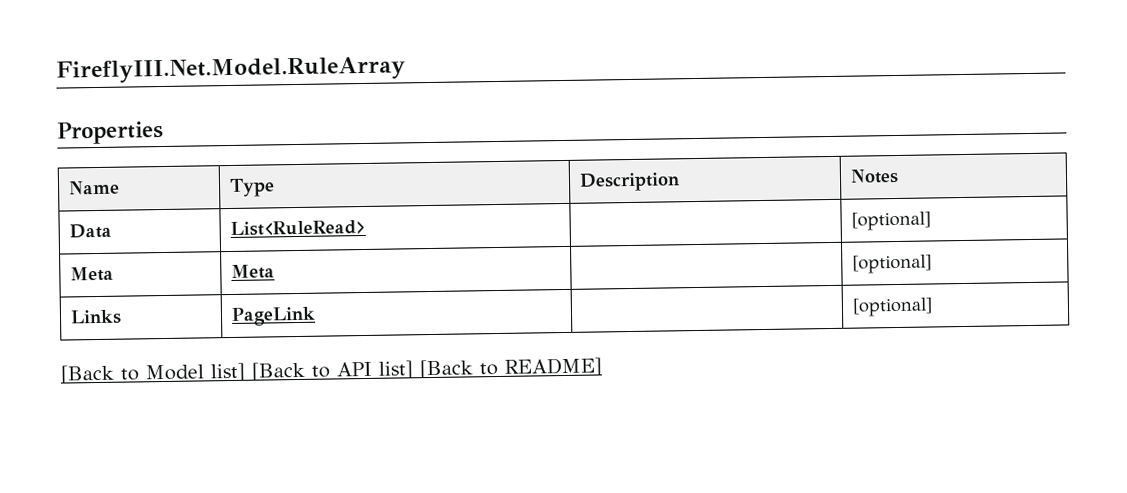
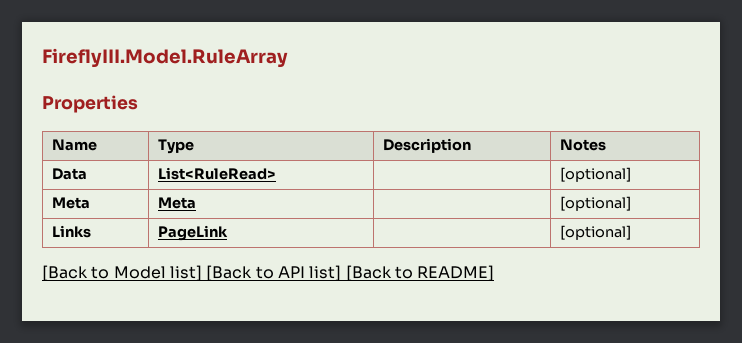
[56,56,406,84] FireflyIII.Net.Model.RuleArray -> [42,48,288,68] FireflyIII.Model.RuleArray

